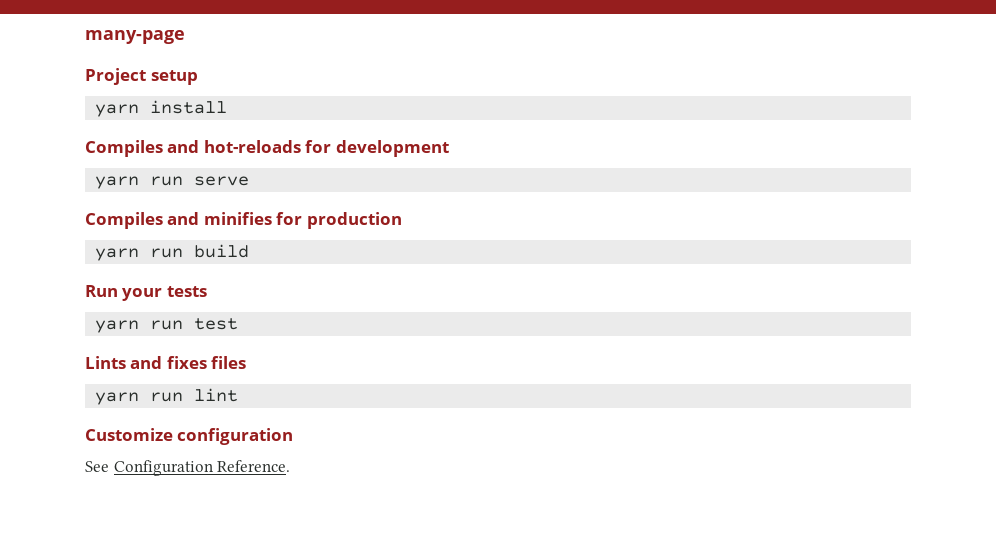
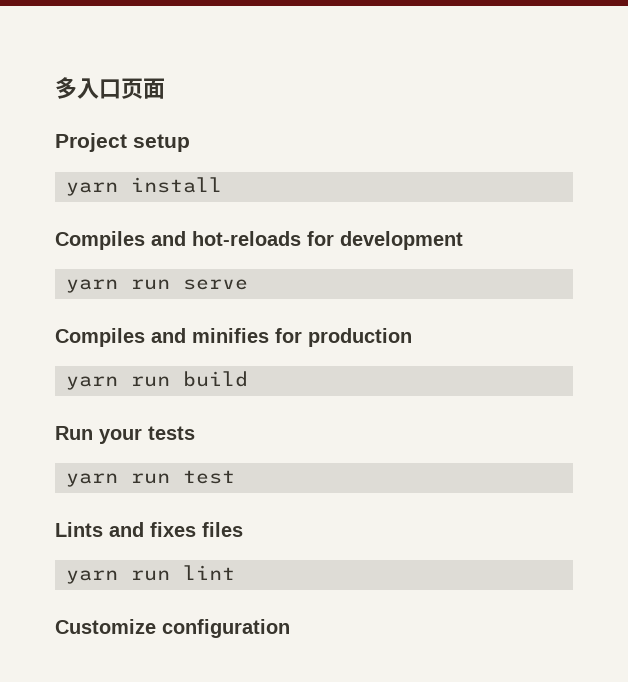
[85,30,185,44] many-page -> [55,77,165,99] 多入口页面
[85,460,291,476] // See Configuration Reference. -> (290, 628) none

